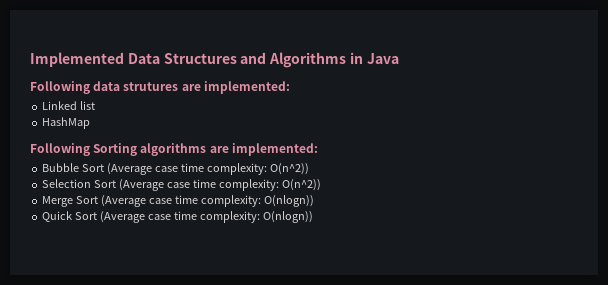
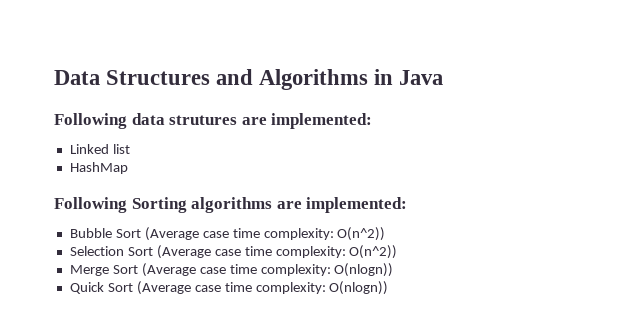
[30,52,124,67] Implemented -> (54, 77) none

